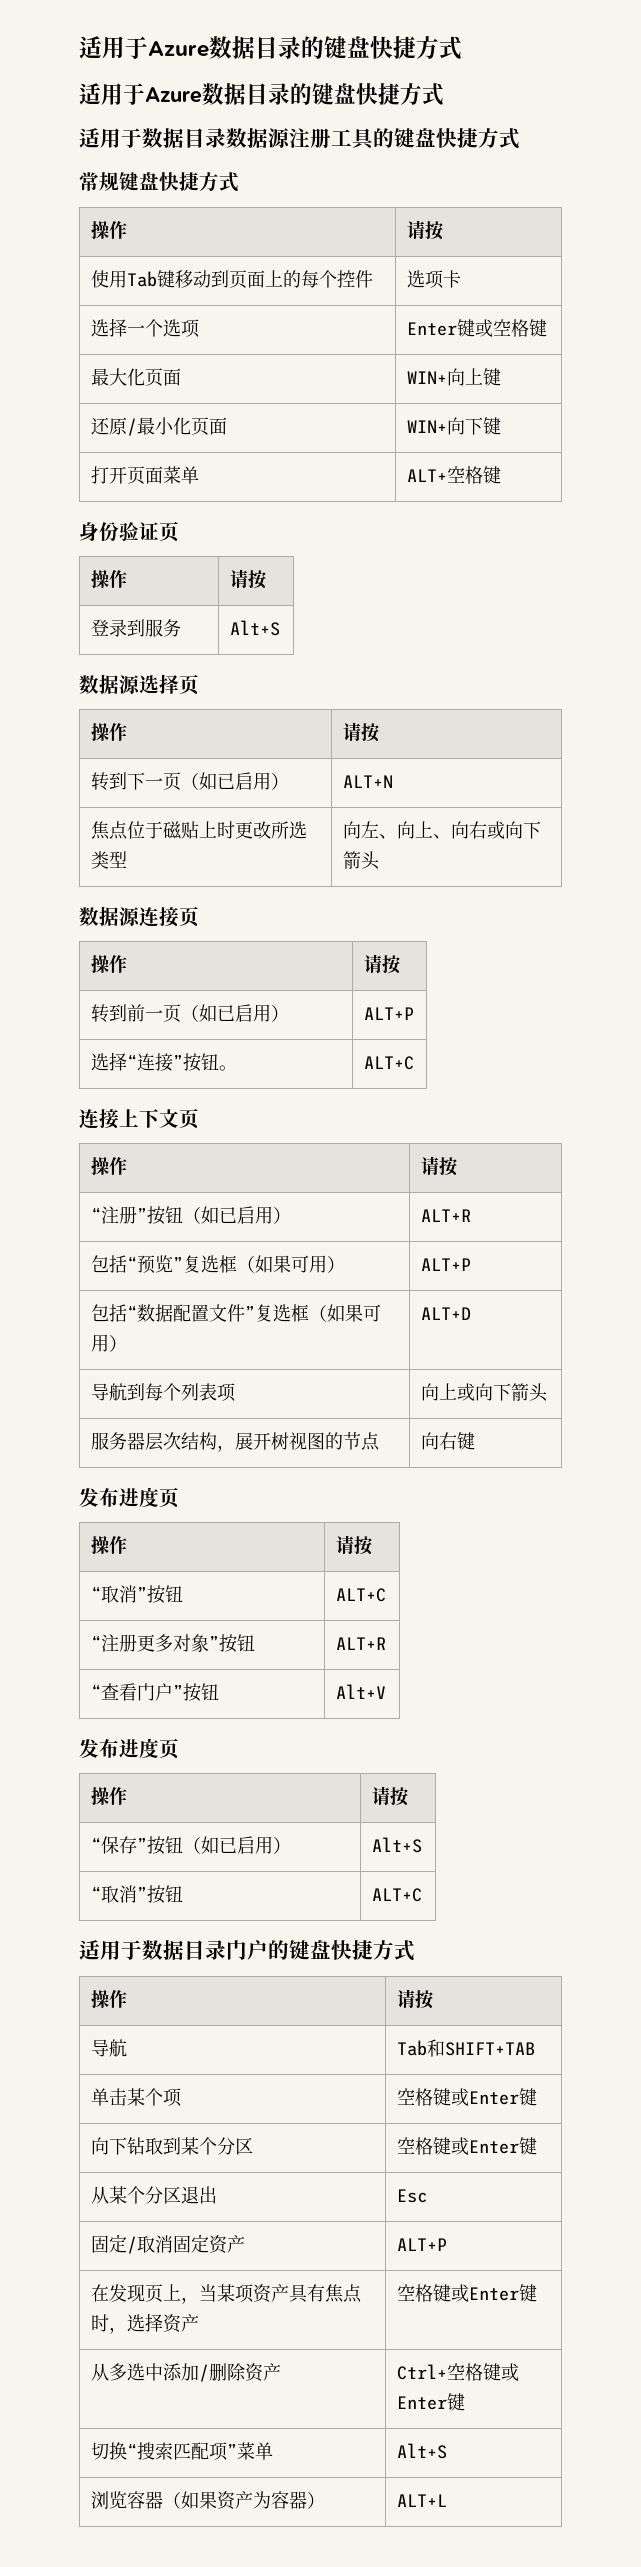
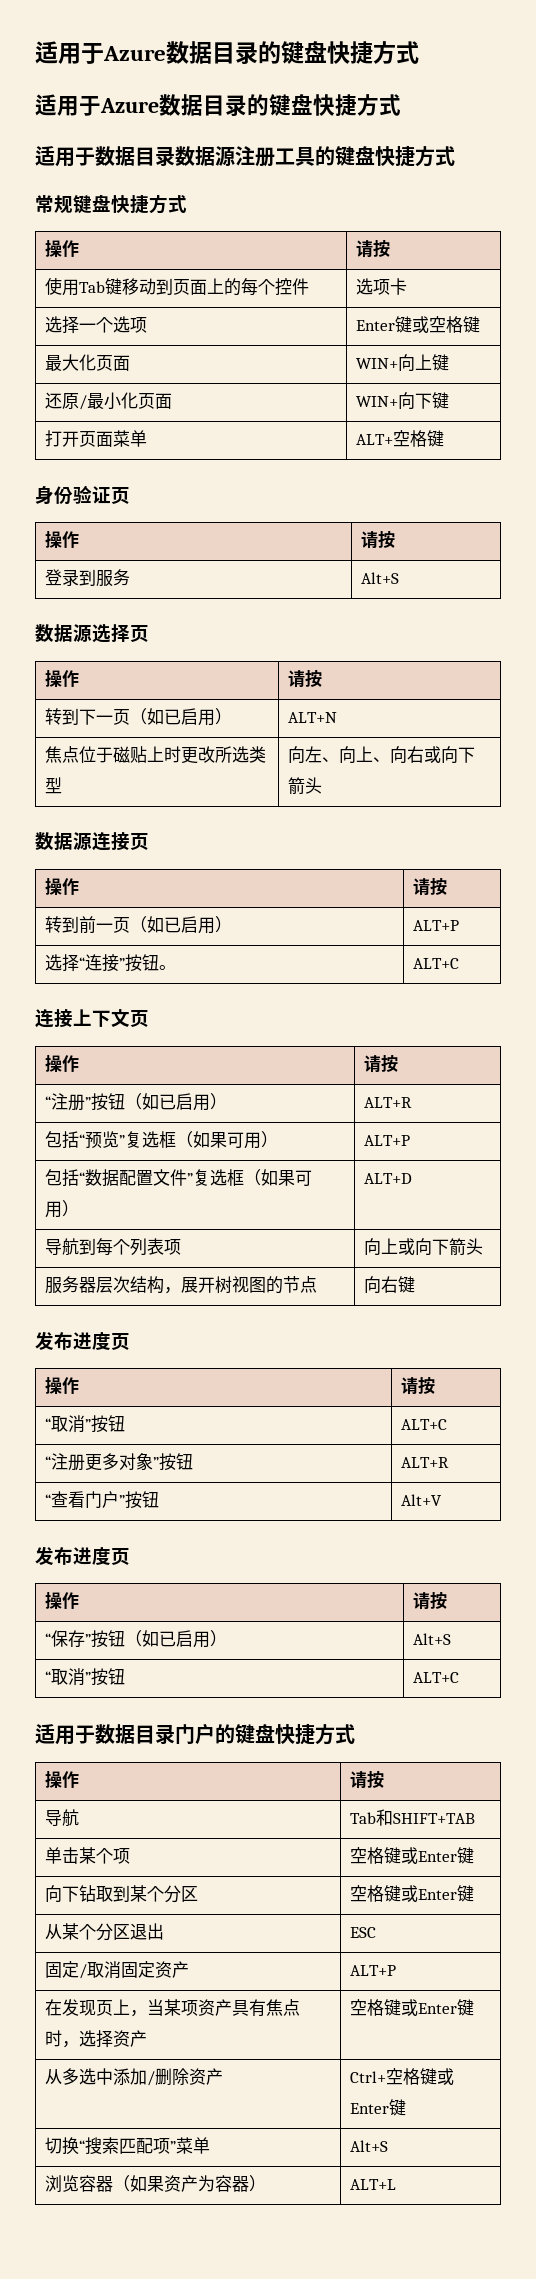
[396,2189,427,2203] Esc -> [349,1927,376,1938] ESC

